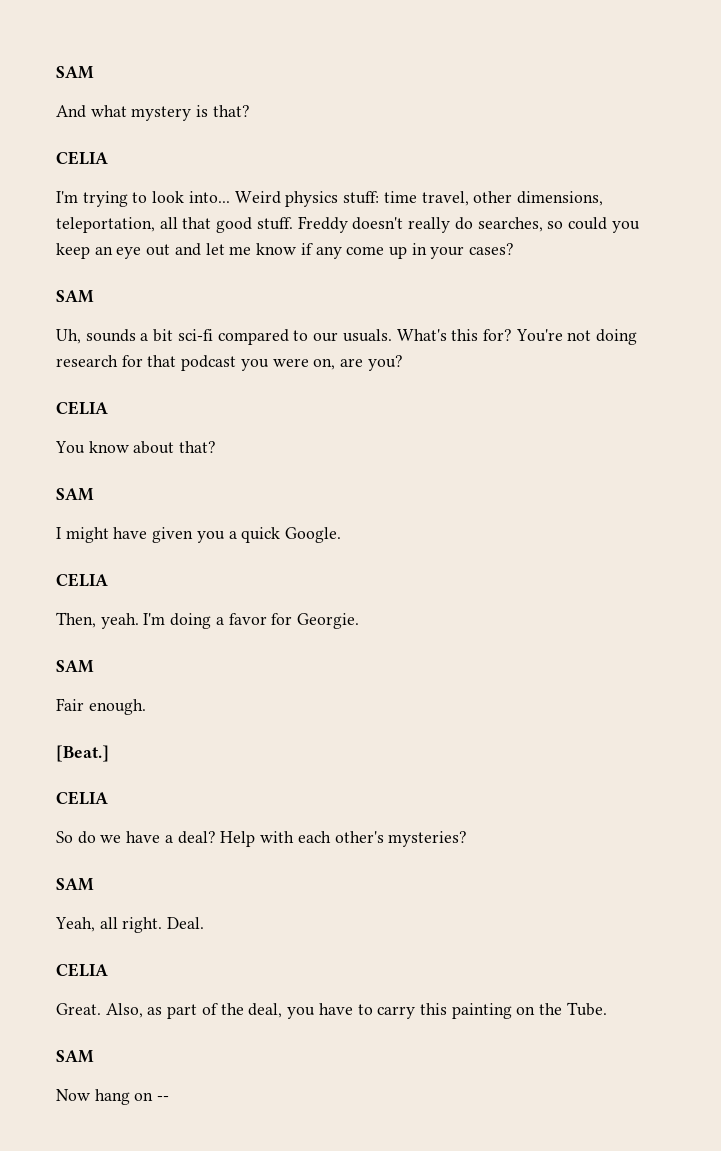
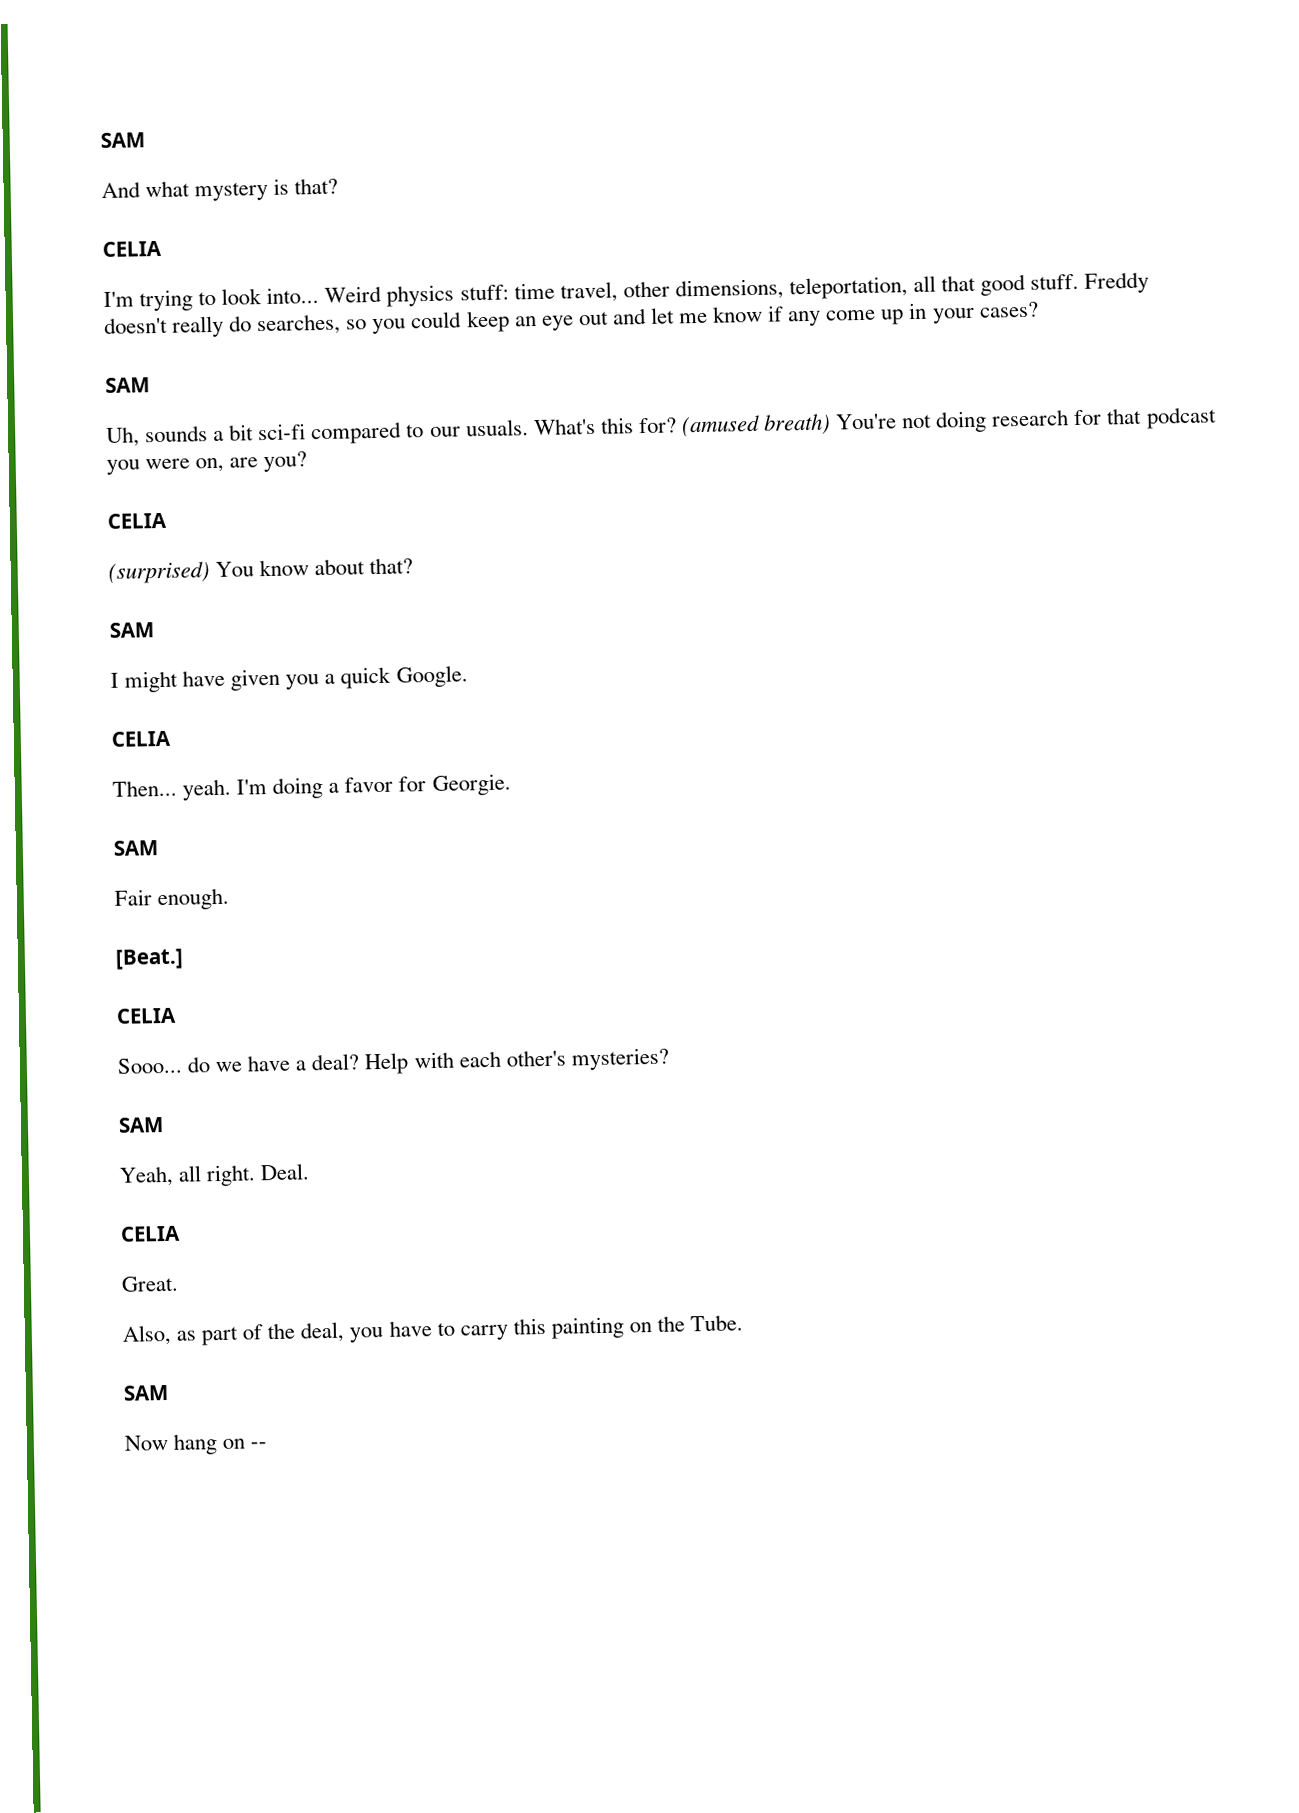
[567,217,640,233] could you -> [372,311,463,335] you could
(512, 335) none -> [680,413,831,438] (amused breath)
(108, 408) none -> [108,561,210,584] (surprised)
[56,612,96,628] Then, -> [112,779,177,797] Then...
[56,831,73,843] So -> [117,1057,182,1074] Sooo...
(101, 1009) none -> (179, 1283) //

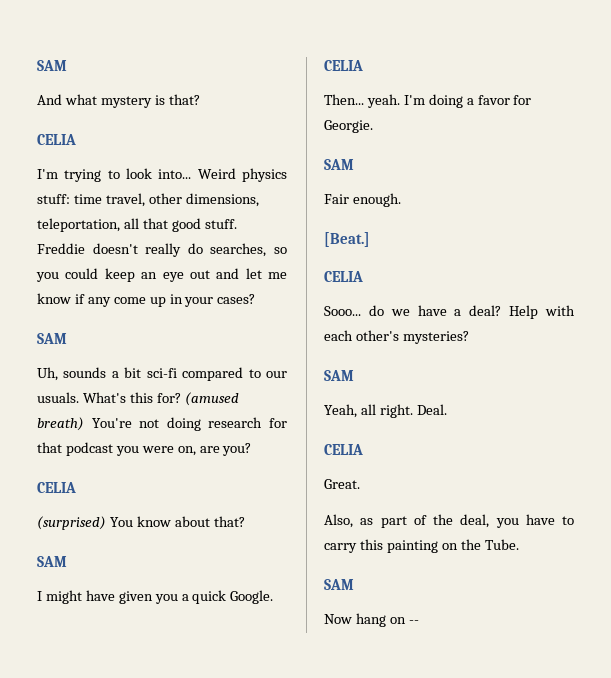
[1084,271,1150,294] Freddy -> [37,243,85,254] Freddie

